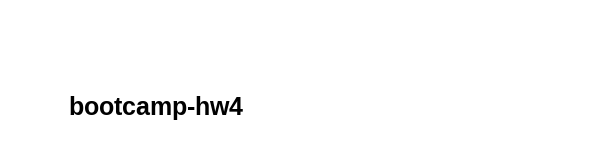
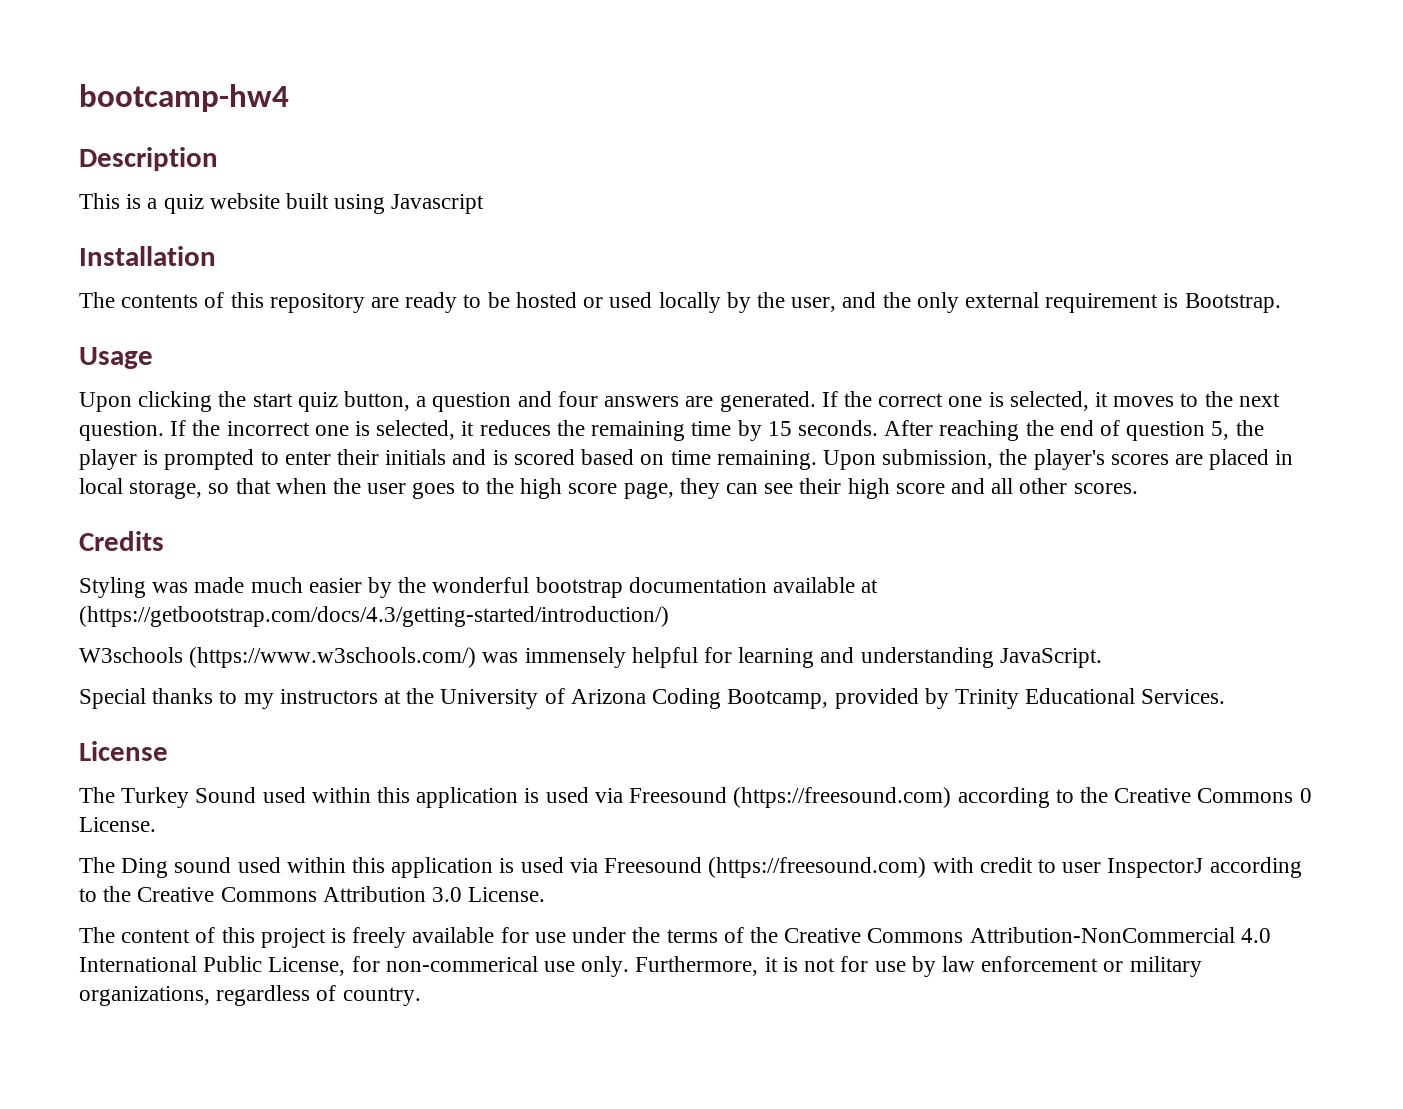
(243, 108) none -> [79,147,218,171] [79,193,485,214] [79,246,216,266] [79,292,1281,313] [79,347,153,369] [79,391,1280,412] [79,420,1264,441] [79,449,1294,470] [79,478,1138,499] [79,531,164,551] [79,577,879,598] [79,606,669,627] [79,647,1102,668] [79,688,1226,709] [79,741,168,761] [79,787,1312,808] [79,817,156,832] [79,857,1302,878] [79,886,546,902] [79,927,1271,948] [79,956,1202,977] [79,985,421,1006] // Description // This is a quiz website built using Javascript // Installation // The contents of this repository are ready to be hosted or used locally by the user, and the only external requirement is Bootstrap. // Usage // Upon clicking the start quiz button, a question and four answers are generated. If the correct one is selected, it moves to the next question. If the incorrect one is selected, it reduces the remaining time by 15 seconds. After reaching the end of question 5, the player is prompted to enter their initials and is scored based on time remaining. Upon submission, the player's scores are placed in local storage, so that when the user goes to the high score page, they can see their high score and all other scores. // Credits // Styling was made much easier by the wonderful bootstrap documentation available at (https://getbootstrap.com/docs/4.3/getting-started/introduction/) // W3schools (https://www.w3schools.com/) was immensely helpful for learning and understanding JavaScript. // Special thanks to my instructors at the University of Arizona Coding Bootcamp, provided by Trinity Educational Services. // License // The Turkey Sound used within this application is used via Freesound (https://freesound.com) according to the Creative Commons 0 License. // The Ding sound used within this application is used via Freesound (https://freesound.com) with credit to user InspectorJ according to the Creative Commons Attribution 3.0 License. // The content of this project is freely available for use under the terms of the Creative Commons Attribution-NonCommercial 4.0 International Public License, for non-commerical use only. Furthermore, it is not for use by law enforcement or military organizations, regardless of country.

